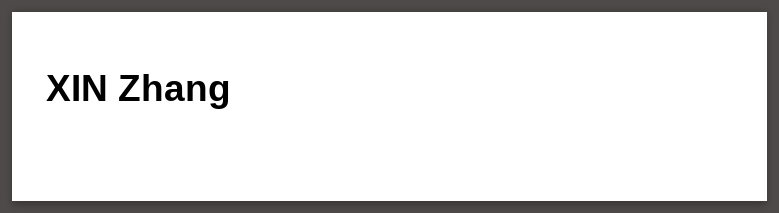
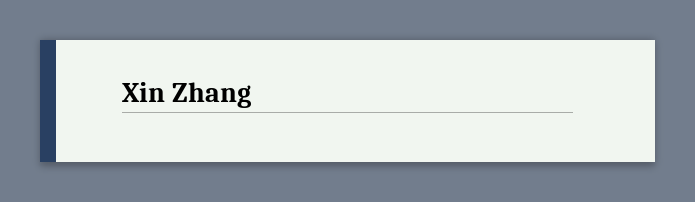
[46,75,108,101] XIN -> [122,82,165,102] Xin

